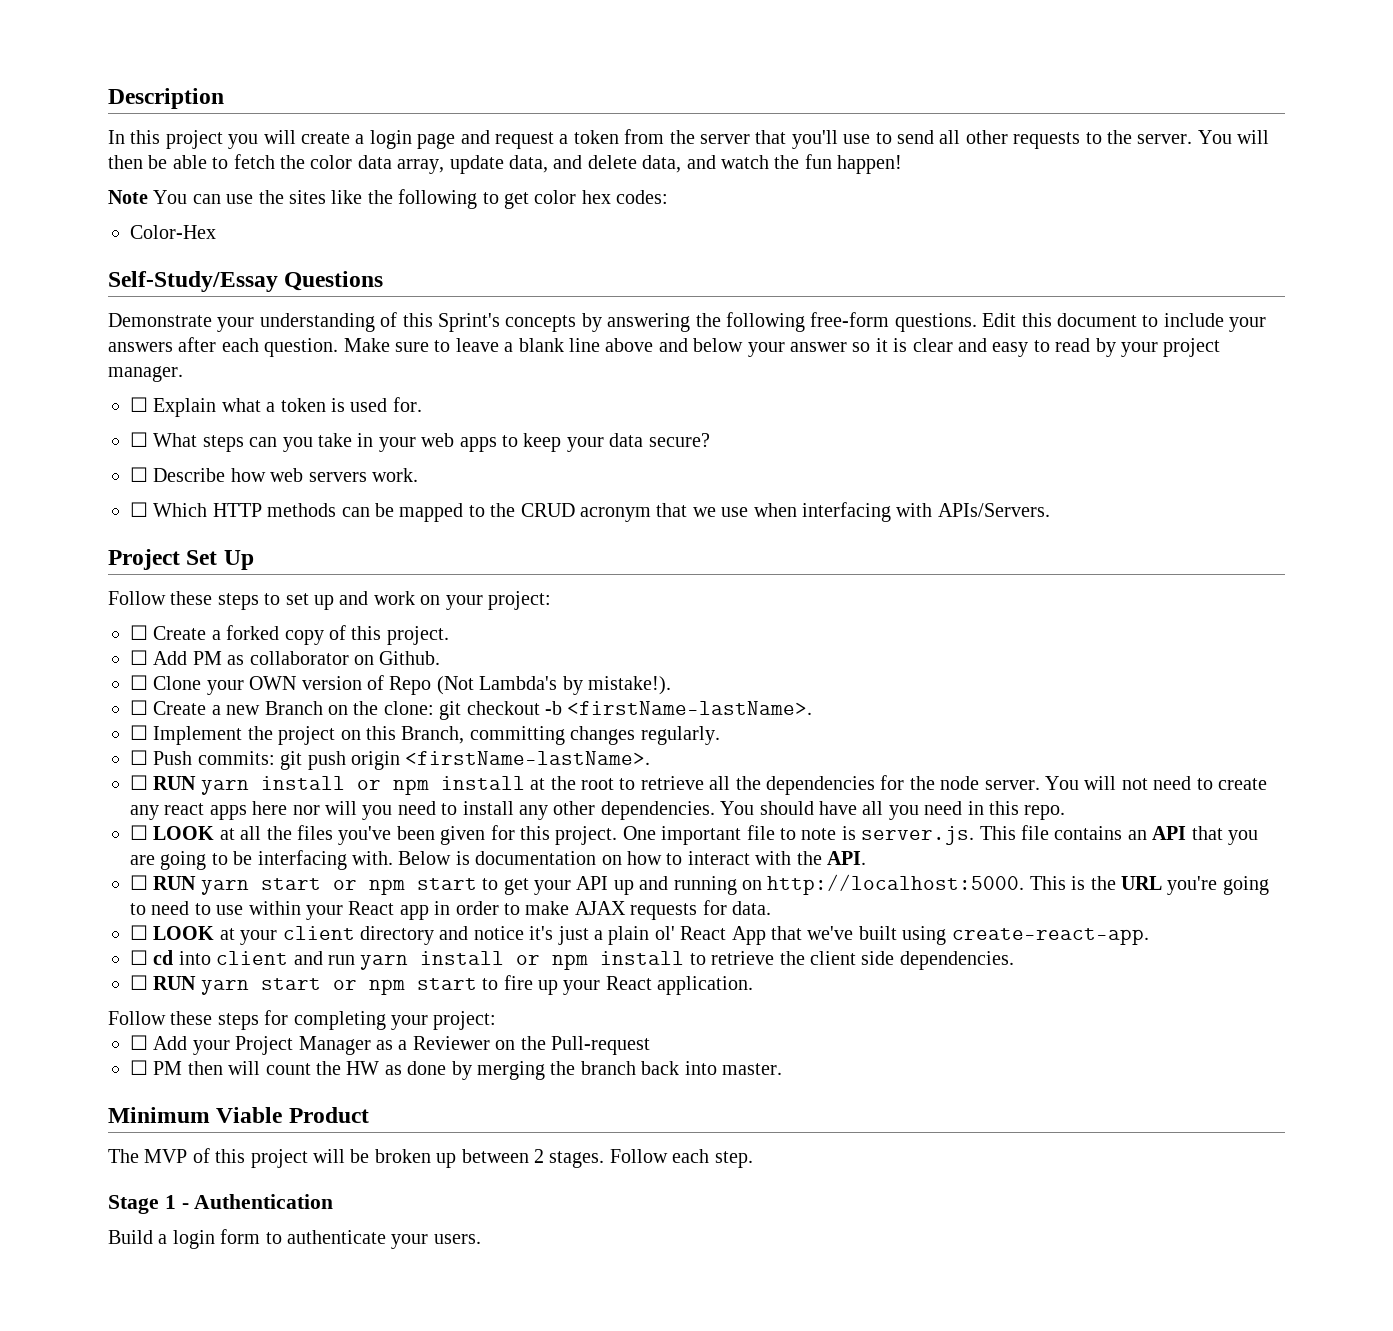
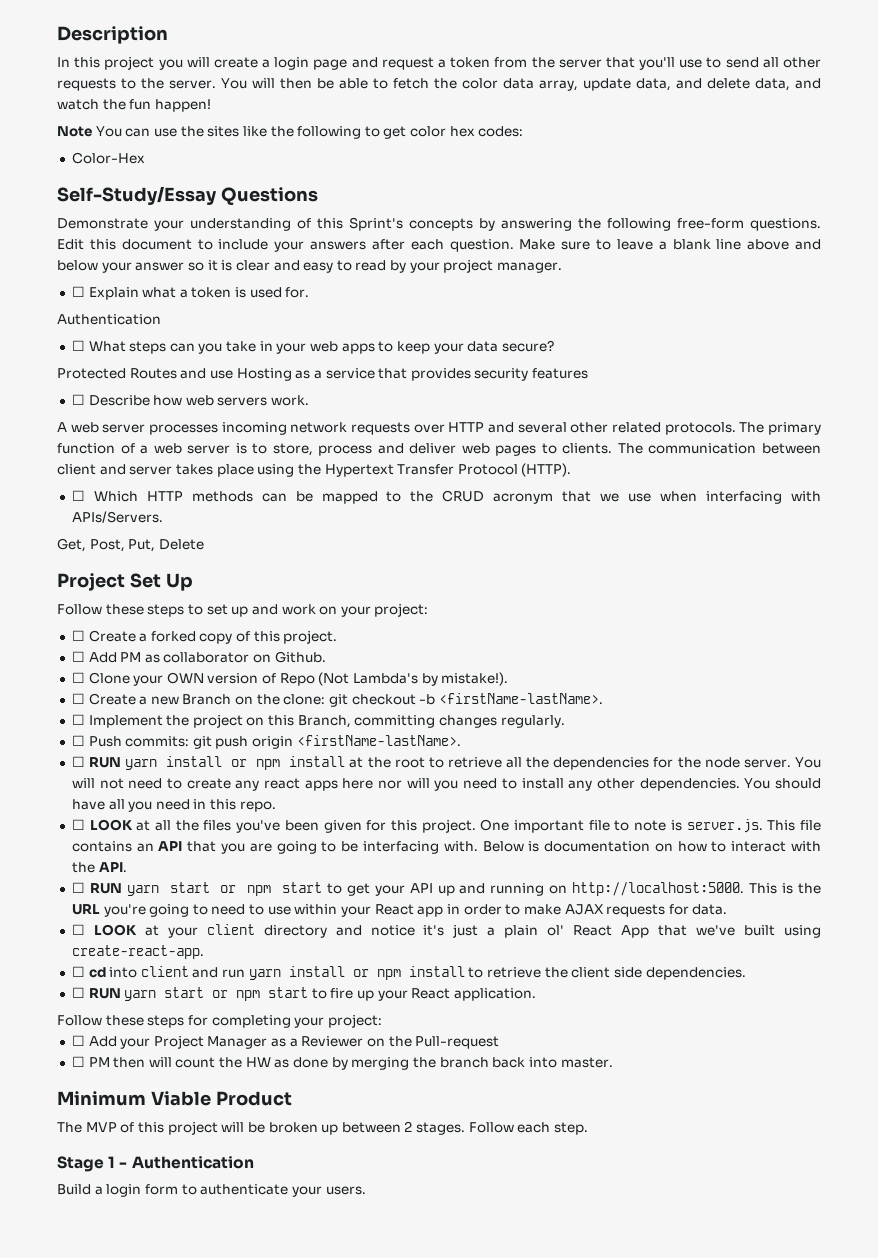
(422, 404) none -> [57,314,161,325] // Authentication
(710, 440) none -> [57,368,589,381] // Protected Routes and use Hosting as a service that provides security features
(418, 475) none -> [57,422,821,435] [57,443,821,456] [57,463,572,477] // A web server processes incoming network requests over HTTP and several other related protocols. The primary function of a web server is to store, process and deliver web pages to clients. The communication between client and server takes place using the Hypertext Transfer Protocol (HTTP).
(1050, 510) none -> [57,538,204,552] // Get, Post, Put, Delete

